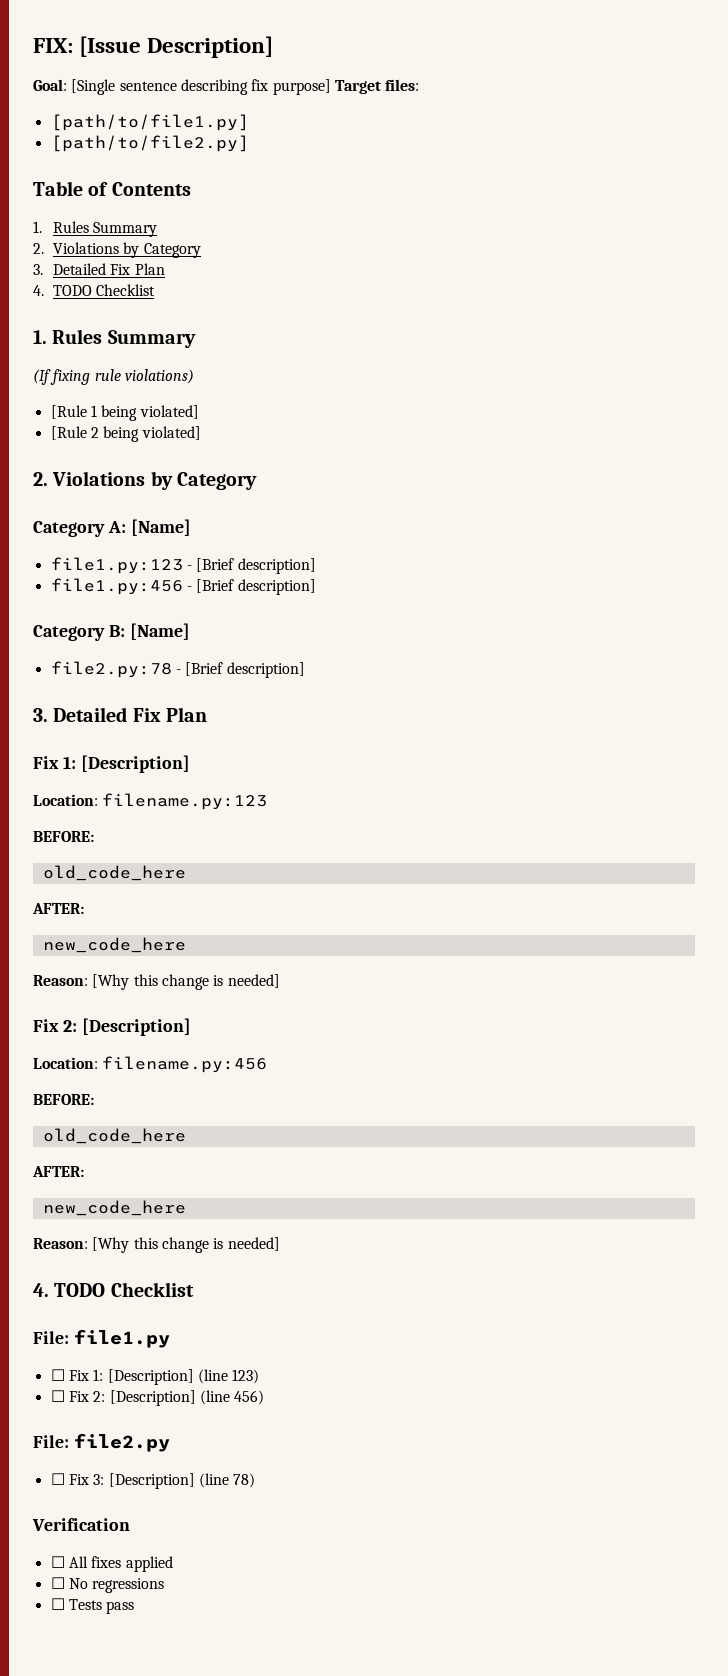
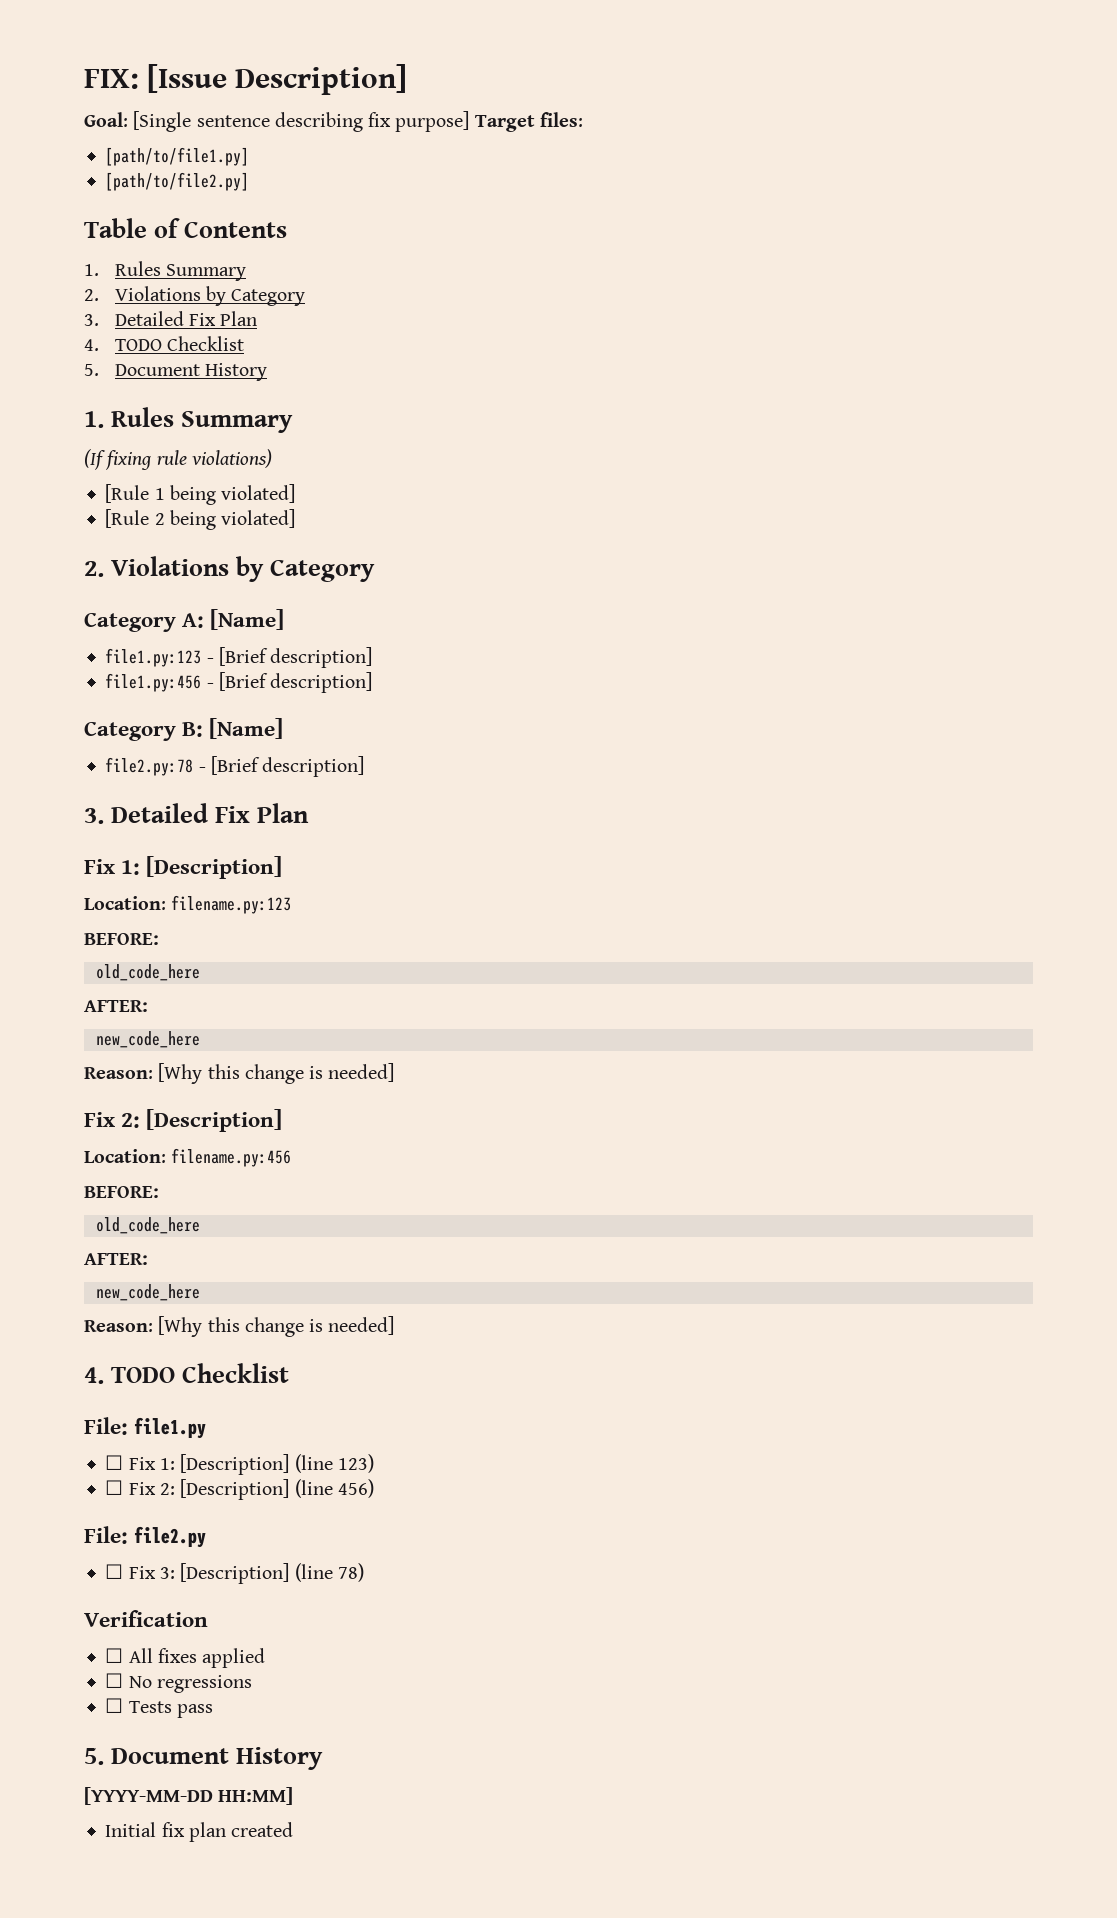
(156, 290) none -> [84,363,268,381] // 5. Document History
(135, 1607) none -> [84,1747,324,1770] [84,1787,294,1805] [105,1822,294,1842] // 5. Document History // [YYYY-MM-DD HH:MM] // Initial fix plan created

